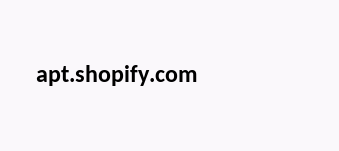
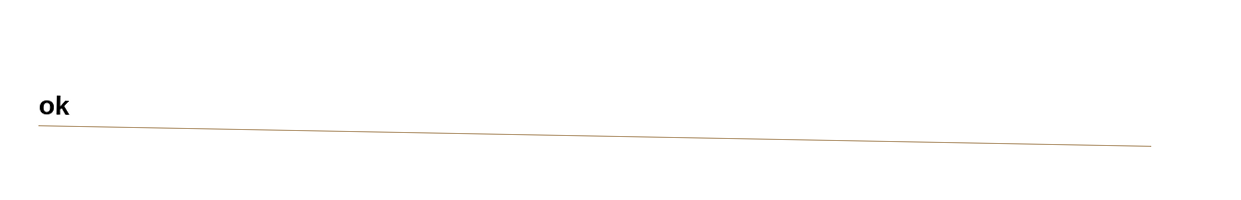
[36,65,198,86] apt.shopify.com -> [38,95,70,115] ok

